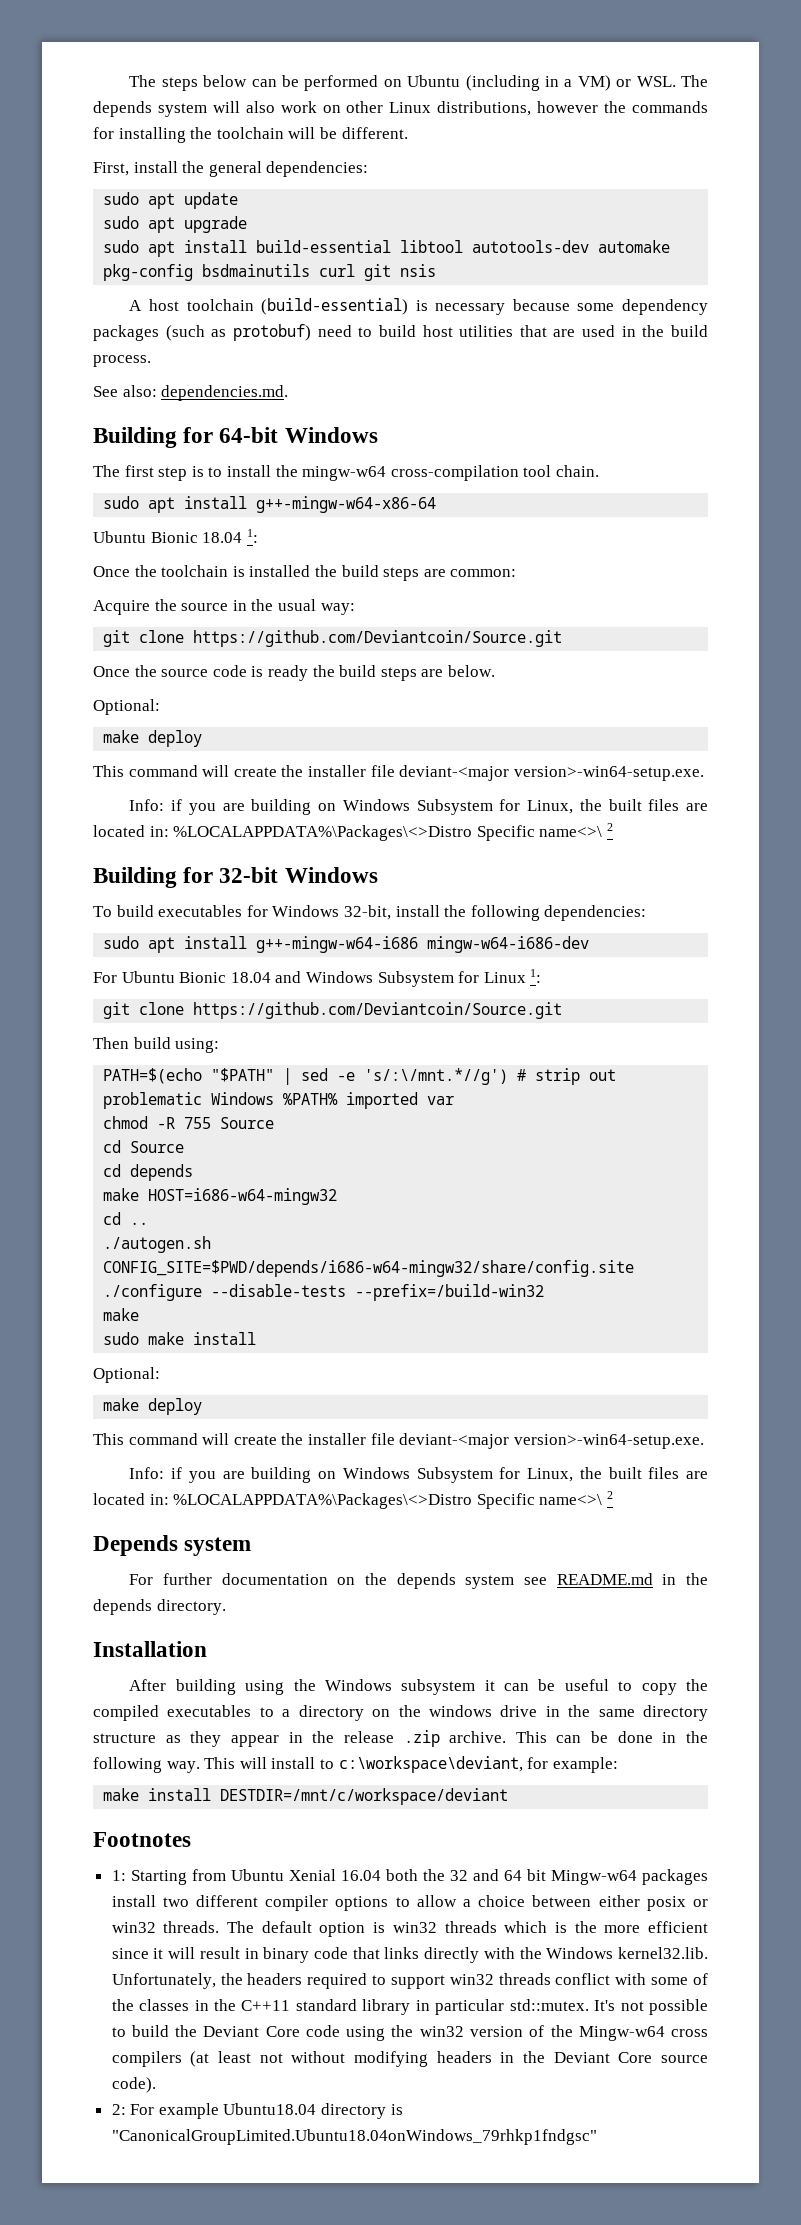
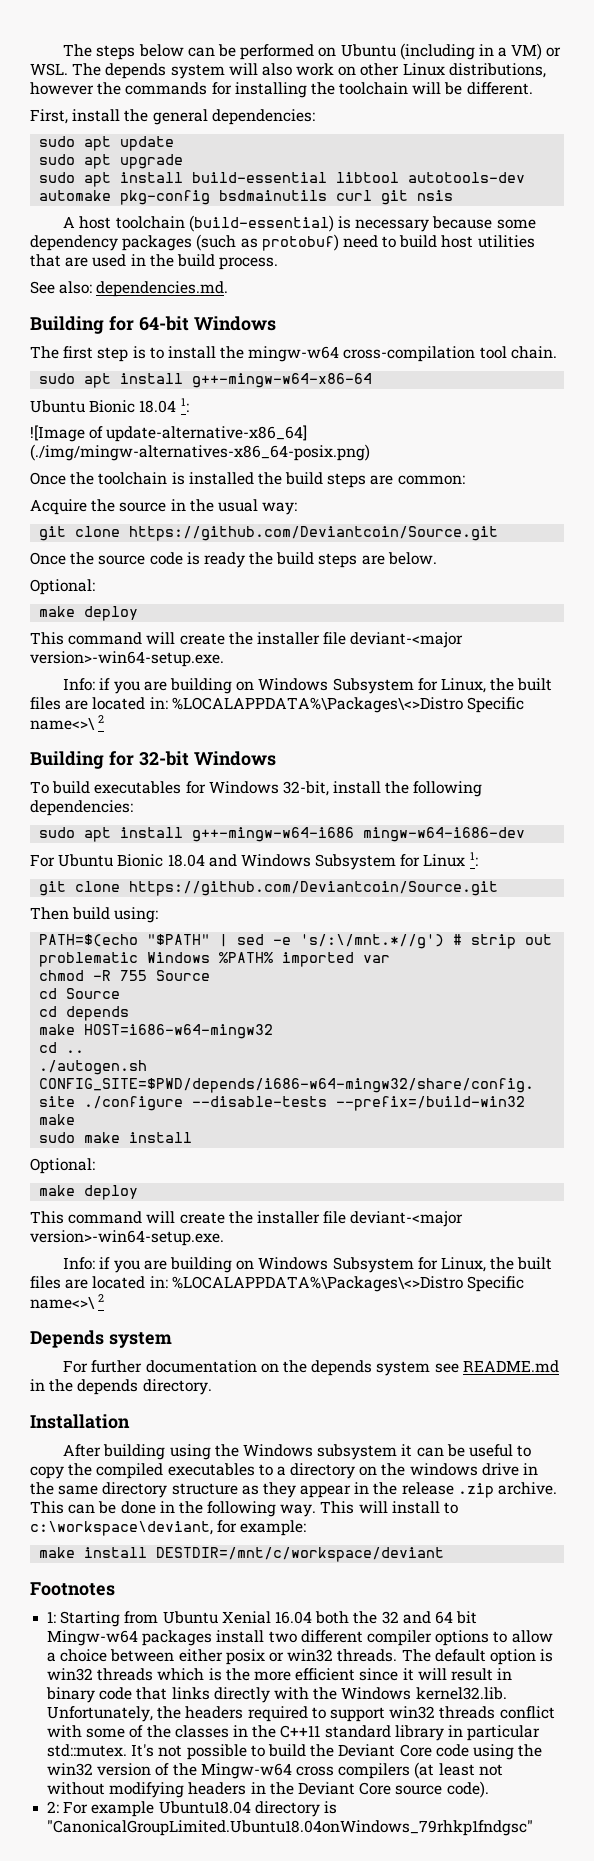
(258, 536) none -> [30,425,308,442] [30,444,370,461] // ![Image of update-alternative-x86_64] (./img/mingw-alternatives-x86_64-posix.png)

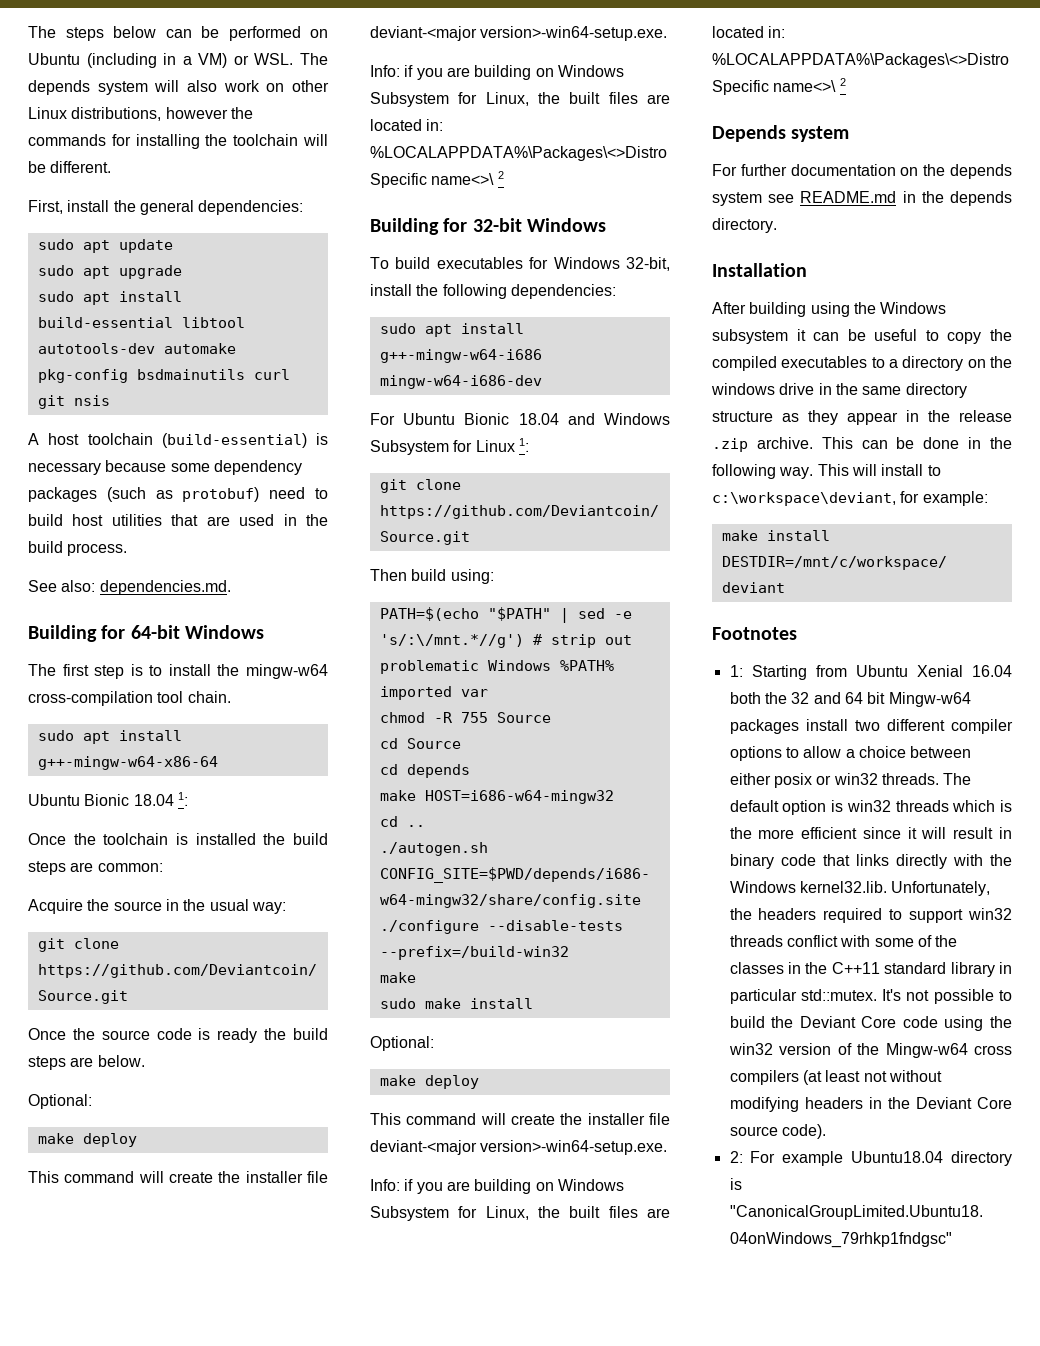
[30,425,308,442] [30,444,370,461] // ![Image of update-alternative-x86_64] (./img/mingw-alternatives-x86_64-posix.png) -> (188, 799) none

